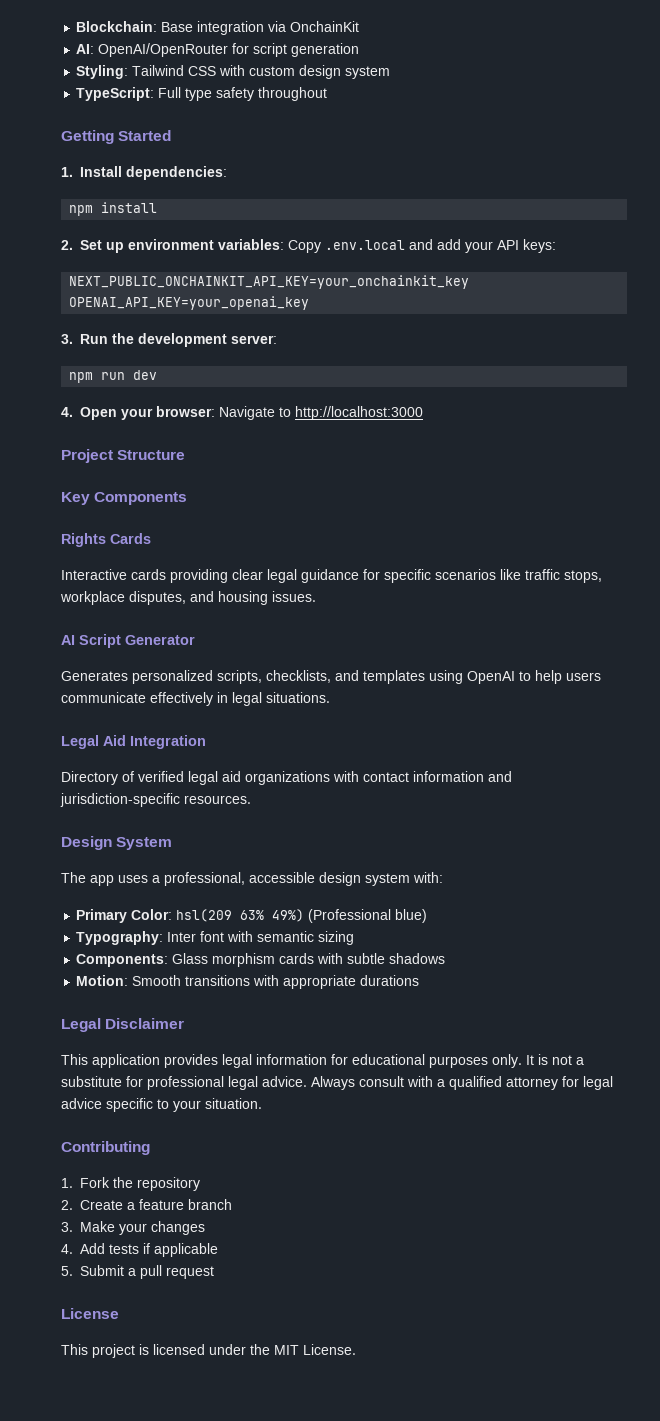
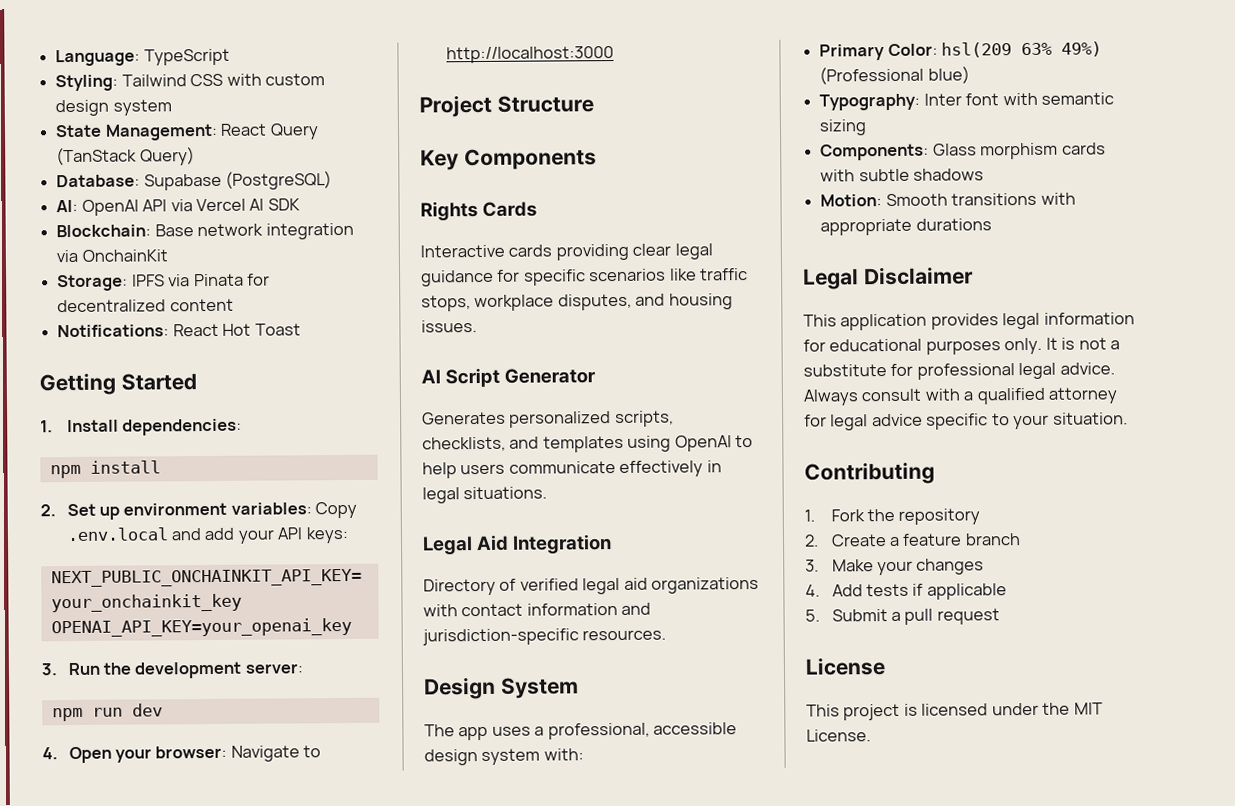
[76,21,360,35] [76,43,360,57] Blockchain: Base integration via OnchainKit // AI: OpenAI/OpenRouter for script generation -> [55,48,230,67] Language: TypeScript
[76,87,328,101] TypeScript: Full type safety throughout -> [55,123,319,141] [56,147,195,166] [56,171,333,191] [56,198,300,216] [56,222,354,240] [56,249,168,263] [57,273,270,292] [57,298,234,313] [57,323,301,338] State Management: React Query (TanStack Query) // Database: Supabase (PostgreSQL) // AI: OpenAI API via Vercel AI SDK // Blockchain: Base network integration via OnchainKit // Storage: IPFS via Pinata for decentralized content // Notifications: React Hot Toast

